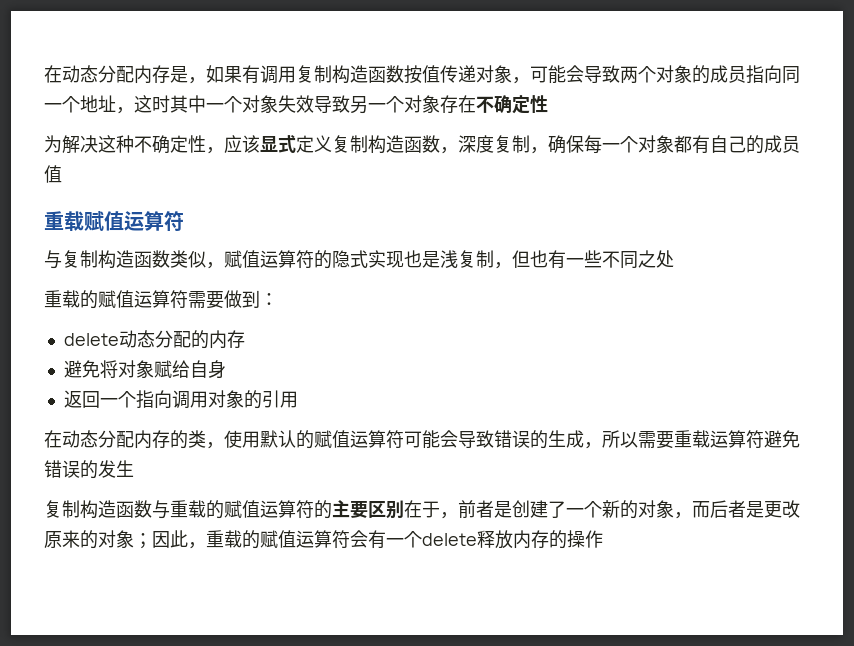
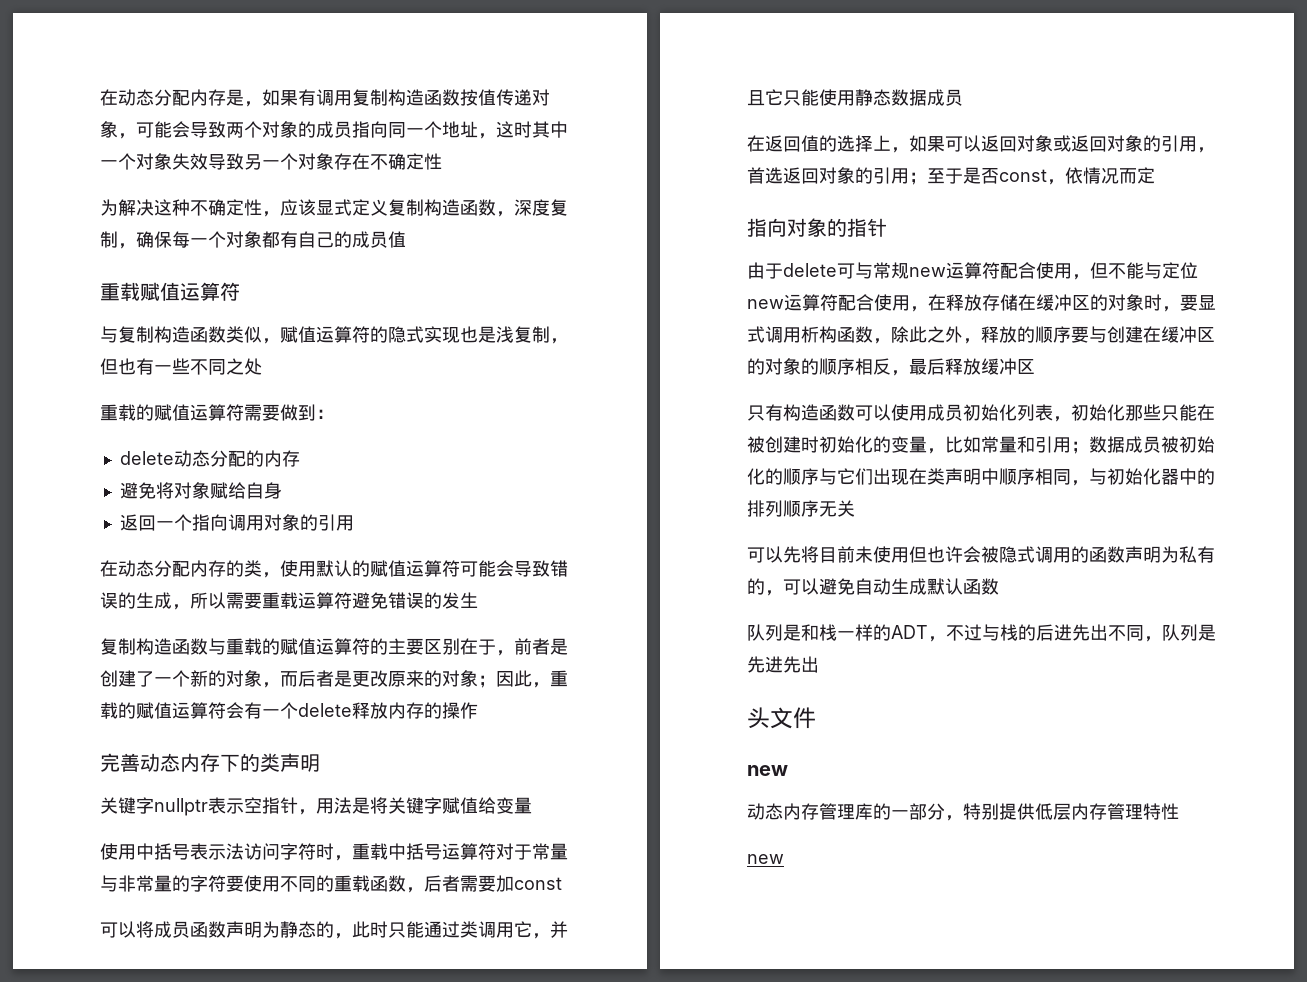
(603, 539) none -> [100,753,320,772] [100,797,532,816] [100,843,568,861] [100,875,562,893] [100,921,568,939] [747,89,963,106] [747,135,1215,153] [747,167,1155,185] [747,218,887,237] [747,262,1198,280] [747,294,1216,312] [747,326,1215,344] [747,358,1035,376] [747,404,1215,422] [747,436,1215,454] [747,468,1215,486] [747,500,855,517] [747,546,1215,563] [747,578,999,596] [747,624,1216,642] [747,656,819,673] [747,707,816,729] [747,765,788,776] [747,803,1179,821] [747,854,784,864] // 完善动态内存下的类声明 // 关键字nullptr表示空指针，用法是将关键字赋值给变量 // 使用中括号表示法访问字符时，重载中括号运算符对于常量与非常量的字符要使用不同的重载函数，后者需要加const // 可以将成员函数声明为静态的，此时只能通过类调用它，并且它只能使用静态数据成员 // 在返回值的选择上，如果可以返回对象或返回对象的引用，首选返回对象的引用；至于是否const，依情况而定 // 指向对象的指针 // 由于delete可与常规new运算符配合使用，但不能与定位new运算符配合使用，在释放存储在缓冲区的对象时，要显式调用析构函数，除此之外，释放的顺序要与创建在缓冲区的对象的顺序相反，最后释放缓冲区 // 只有构造函数可以使用成员初始化列表，初始化那些只能在被创建时初始化的变量，比如常量和引用；数据成员被初始化的顺序与它们出现在类声明中顺序相同，与初始化器中的排列顺序无关 // 可以先将目前未使用但也许会被隐式调用的函数声明为私有的，可以避免自动生成默认函数 // 队列是和栈一样的ADT，不过与栈的后进先出不同，队列是先进先出 // 头文件 // new // 动态内存管理库的一部分，特别提供低层内存管理特性 // new

